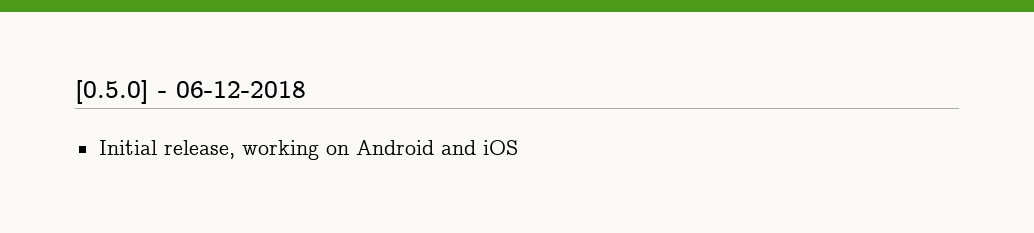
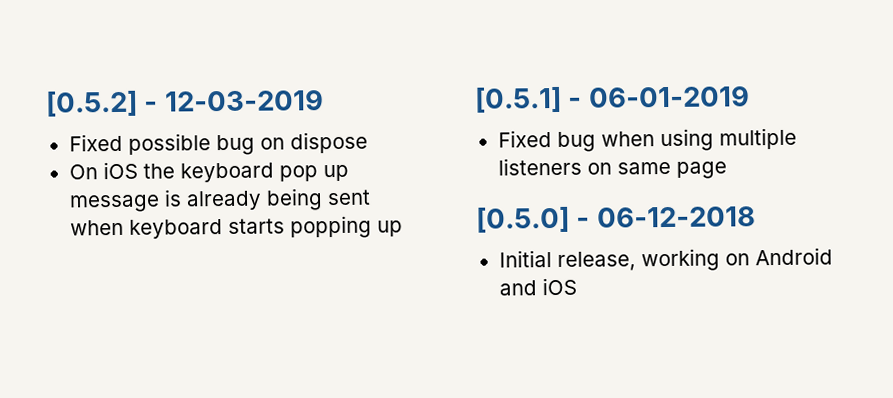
(75, 92) none -> [45,89,324,117] [68,131,368,156] [68,161,349,183] [68,188,371,213] [69,215,403,239] [474,85,750,113] [497,127,797,152] [497,157,727,179] [0.5.2] - 12-03-2019 // Fixed possible bug on dispose // On iOS the keyboard pop up message is already being sent when keyboard starts popping up // [0.5.1] - 06-01-2019 // Fixed bug when using multiple listeners on same page //

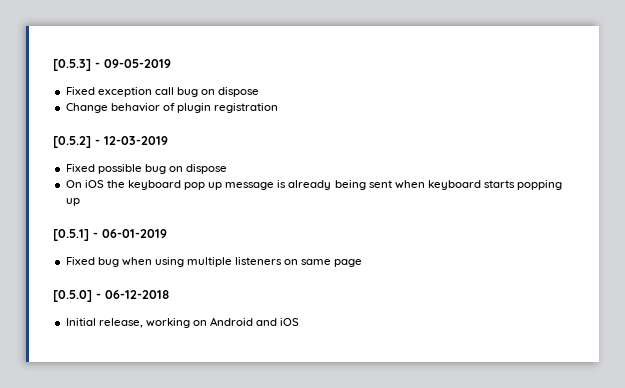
(45, 103) none -> [53,59,171,71] [65,87,260,97] [65,103,279,113] [0.5.3] - 09-05-2019 // Fixed exception call bug on dispose // Change behavior of plugin registration //

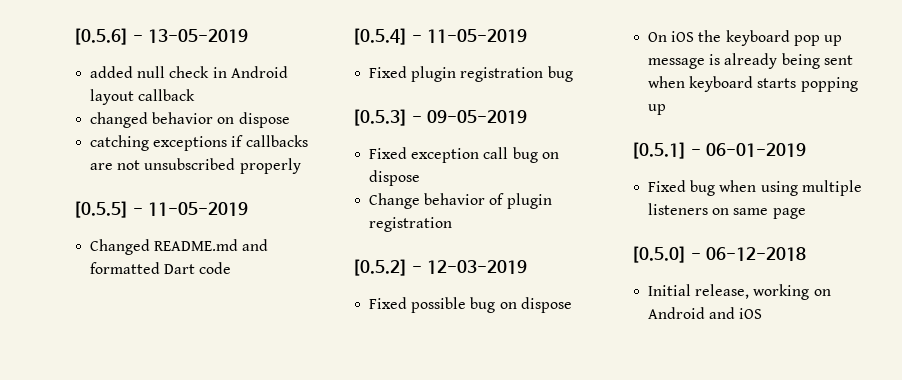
(53, 65) none -> [73,28,248,45] [90,66,288,78] [90,89,196,105] [90,112,290,128] [90,135,308,151] [90,158,301,174] [73,201,248,218] [90,239,269,255] [90,262,232,274] [352,28,527,45] [369,66,573,82] [0.5.6] - 13-05-2019 // added null check in Android layout callback // changed behavior on dispose // catching exceptions if callbacks are not unsubscribed properly // [0.5.5] - 11-05-2019 // Changed README.md and formatted Dart code // [0.5.4] - 11-05-2019 // Fixed plugin registration bug //

